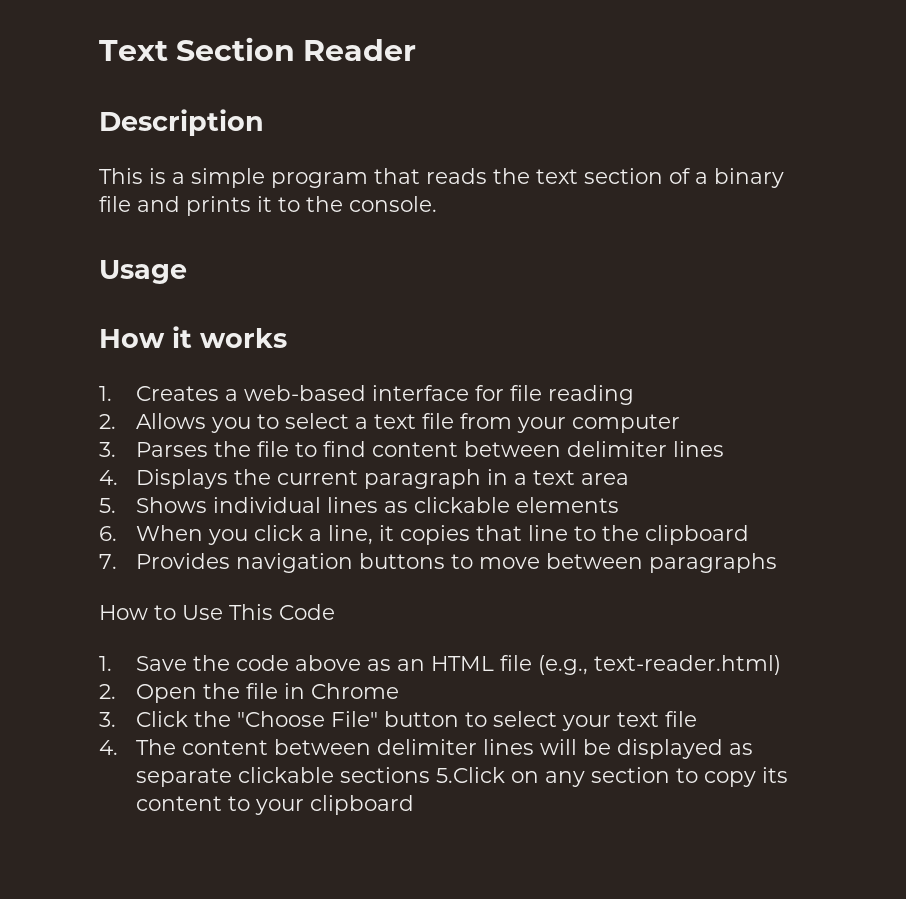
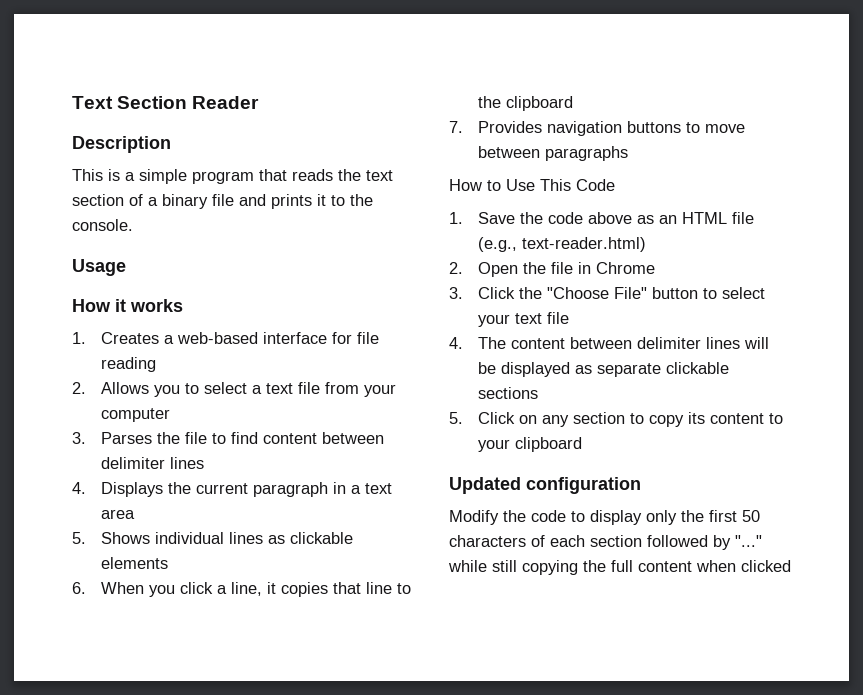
[435,767,505,783] 5.Click -> [449,412,516,424] // 5. Click
(414, 805) none -> [449,477,641,494] [449,510,760,525] [449,535,762,550] [448,560,791,575] // Updated configuration // Modify the code to display only the first 50 characters of each section followed by "..." while still copying the full content when clicked

